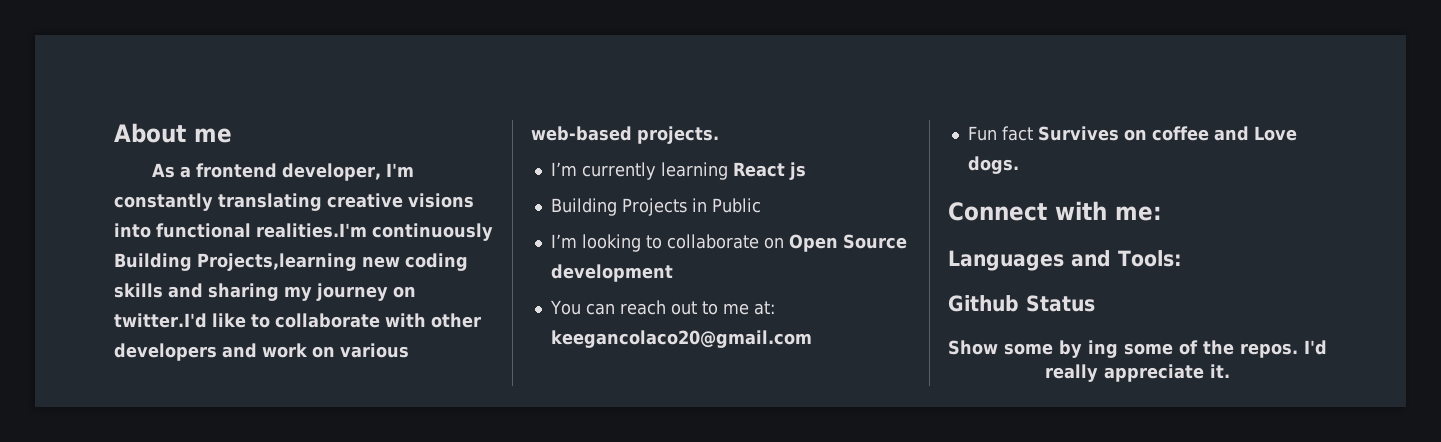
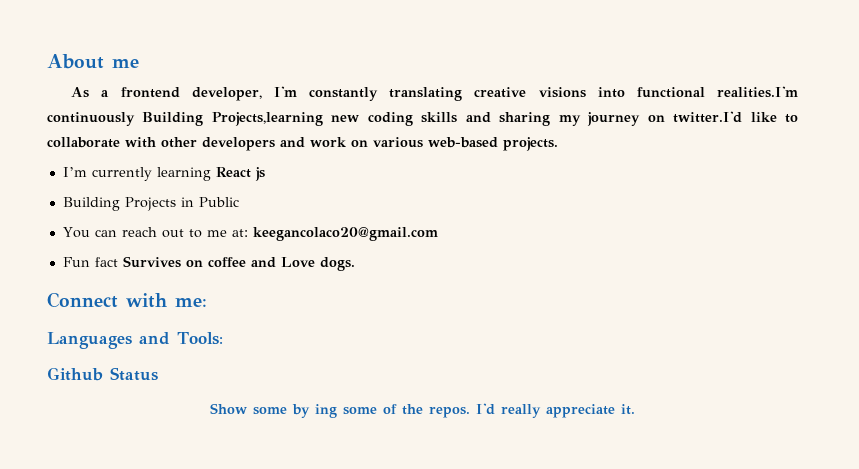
[550,234,907,252] [550,264,673,282] // I’m looking to collaborate on Open Source development -> (239, 202) none

